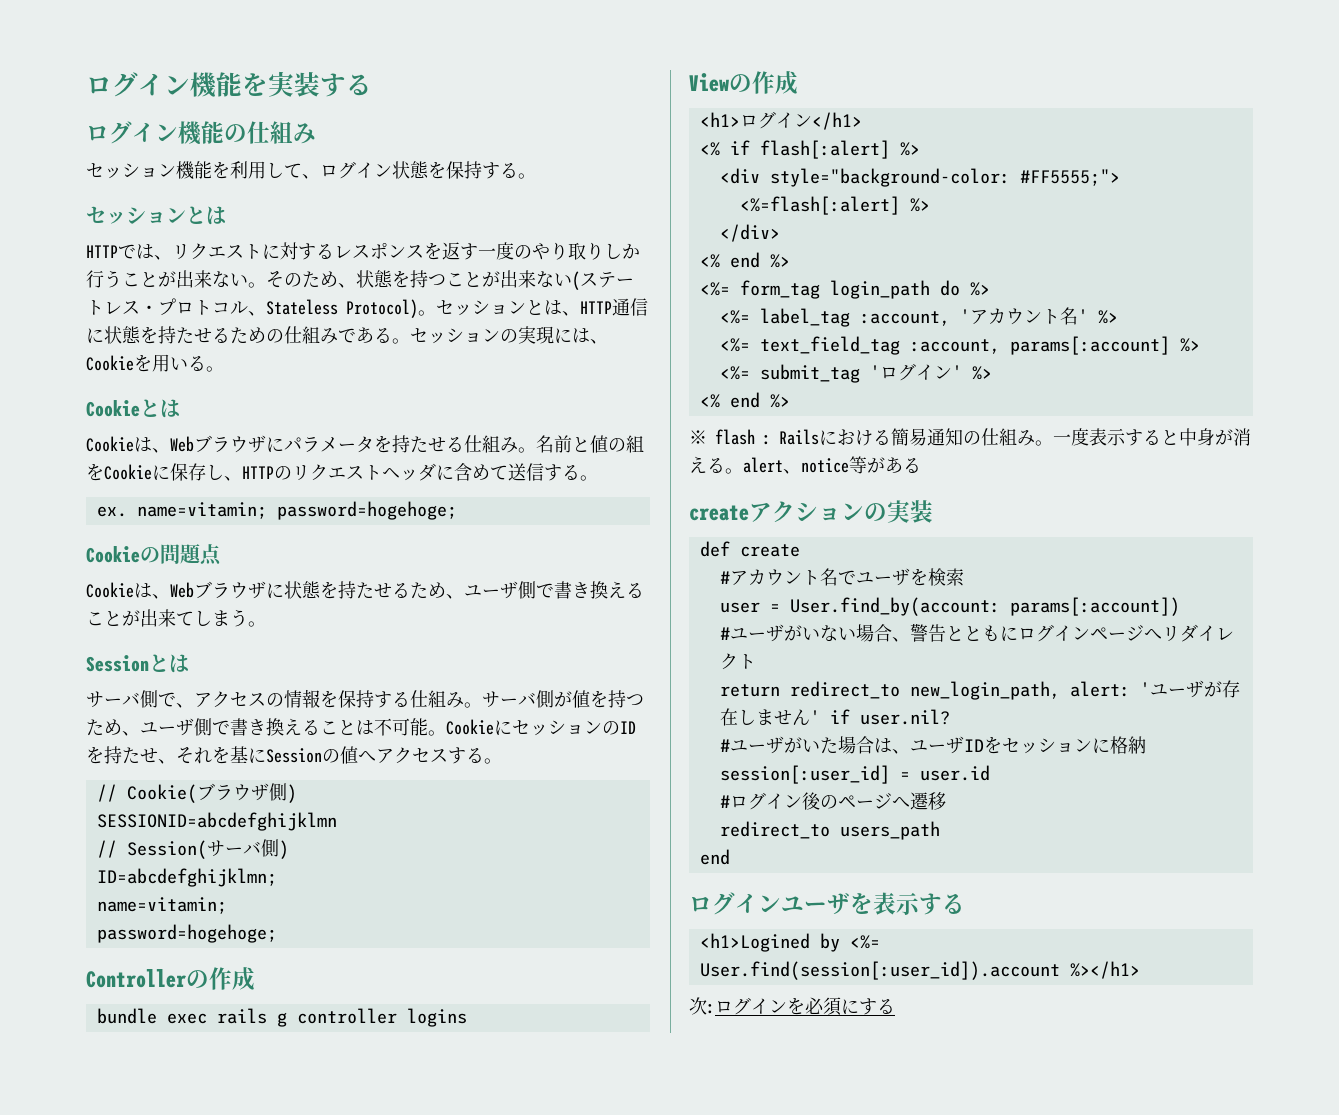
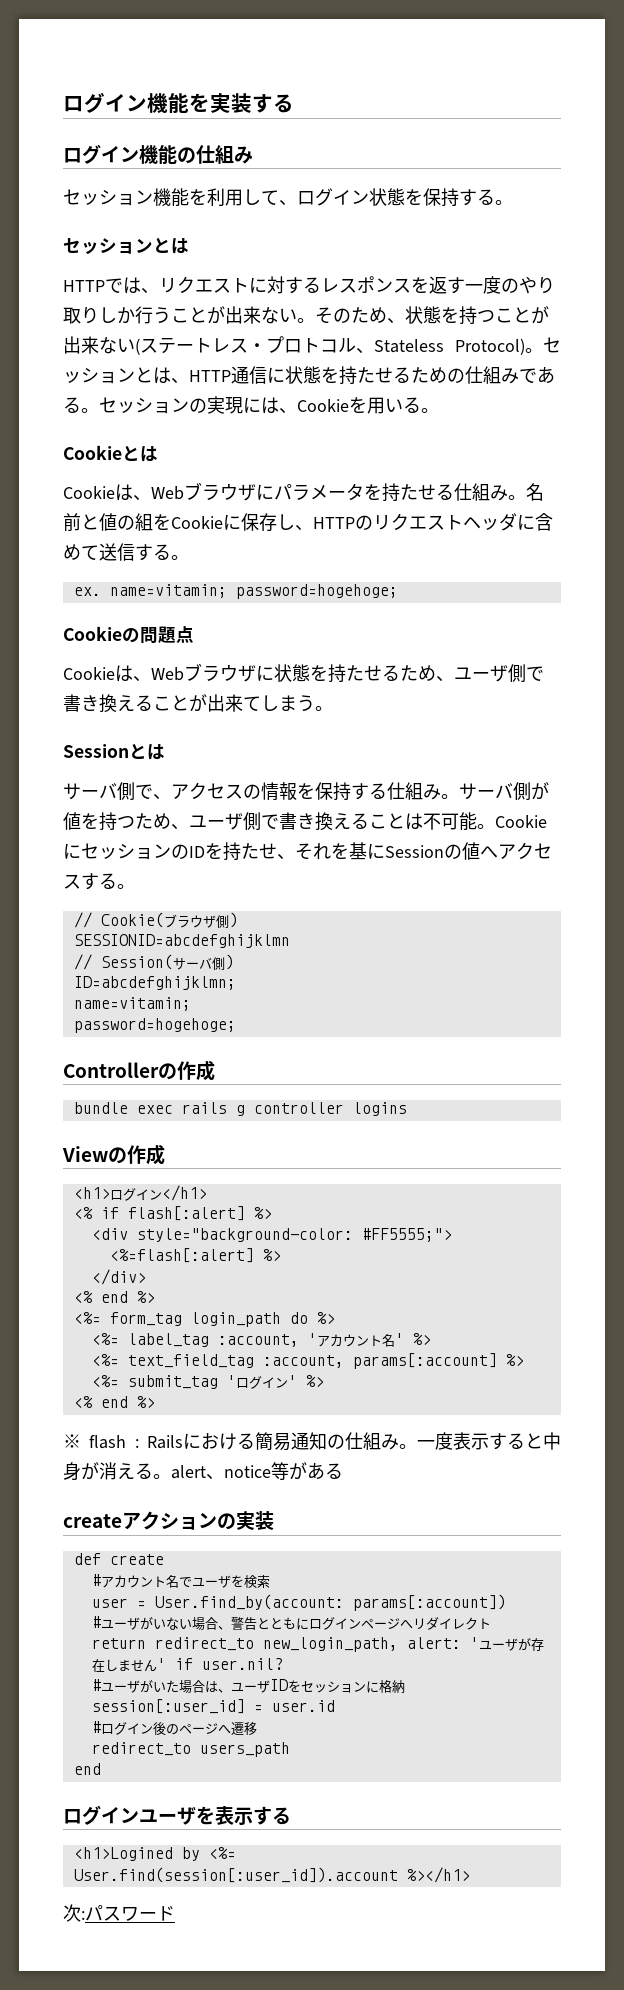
[715,997,895,1016] ログインを必須にする -> [85,1905,175,1921] パスワード

